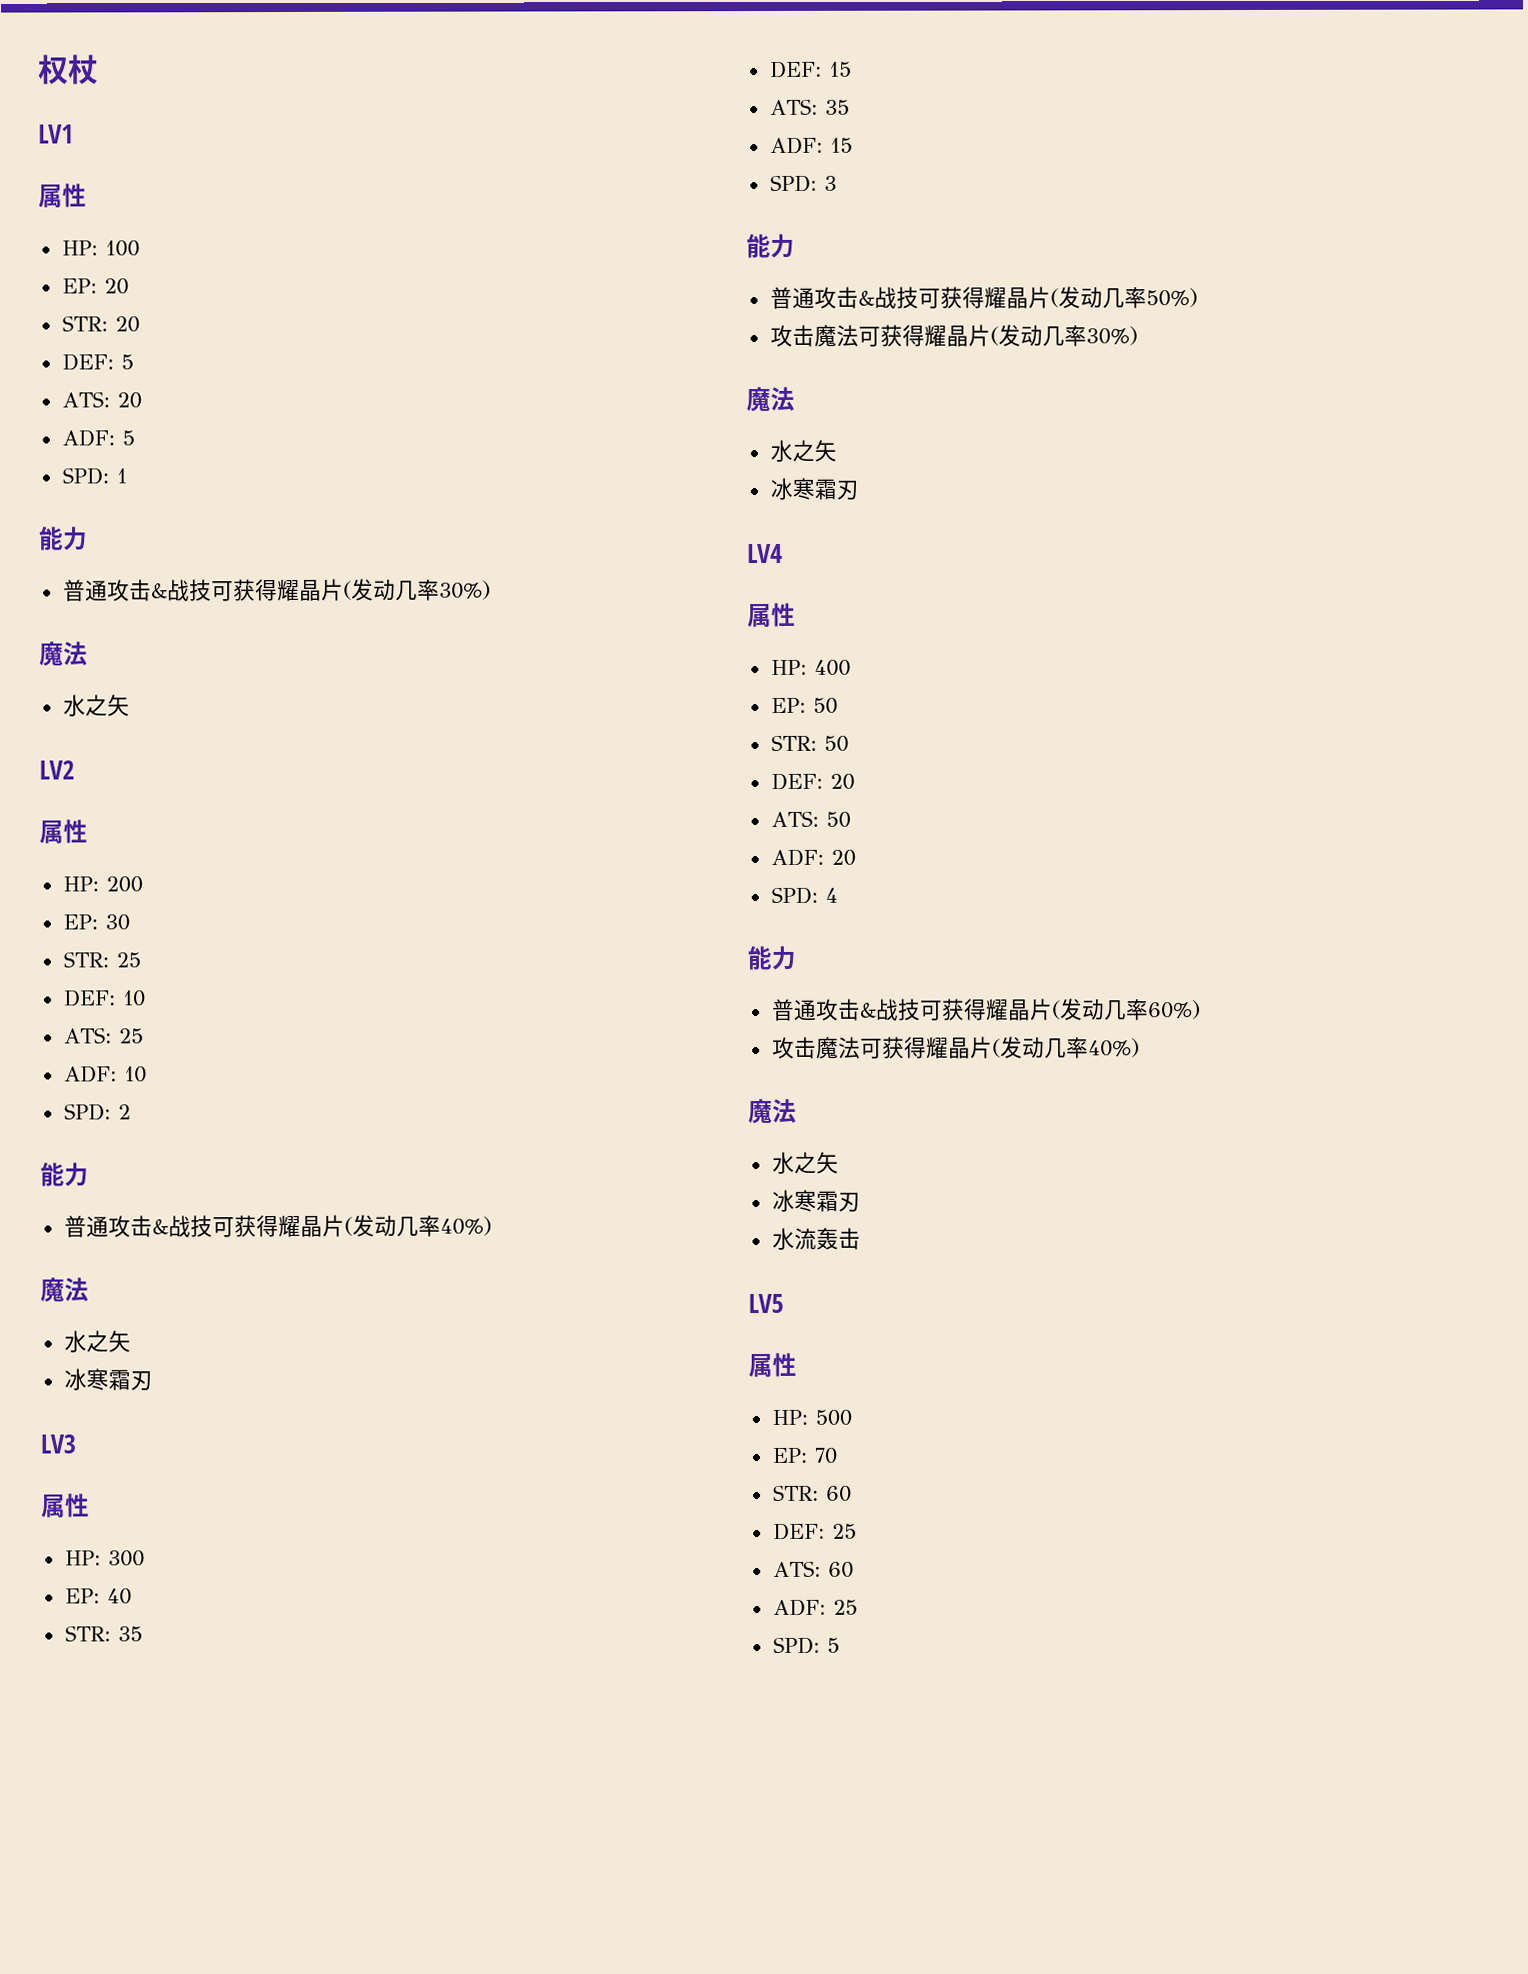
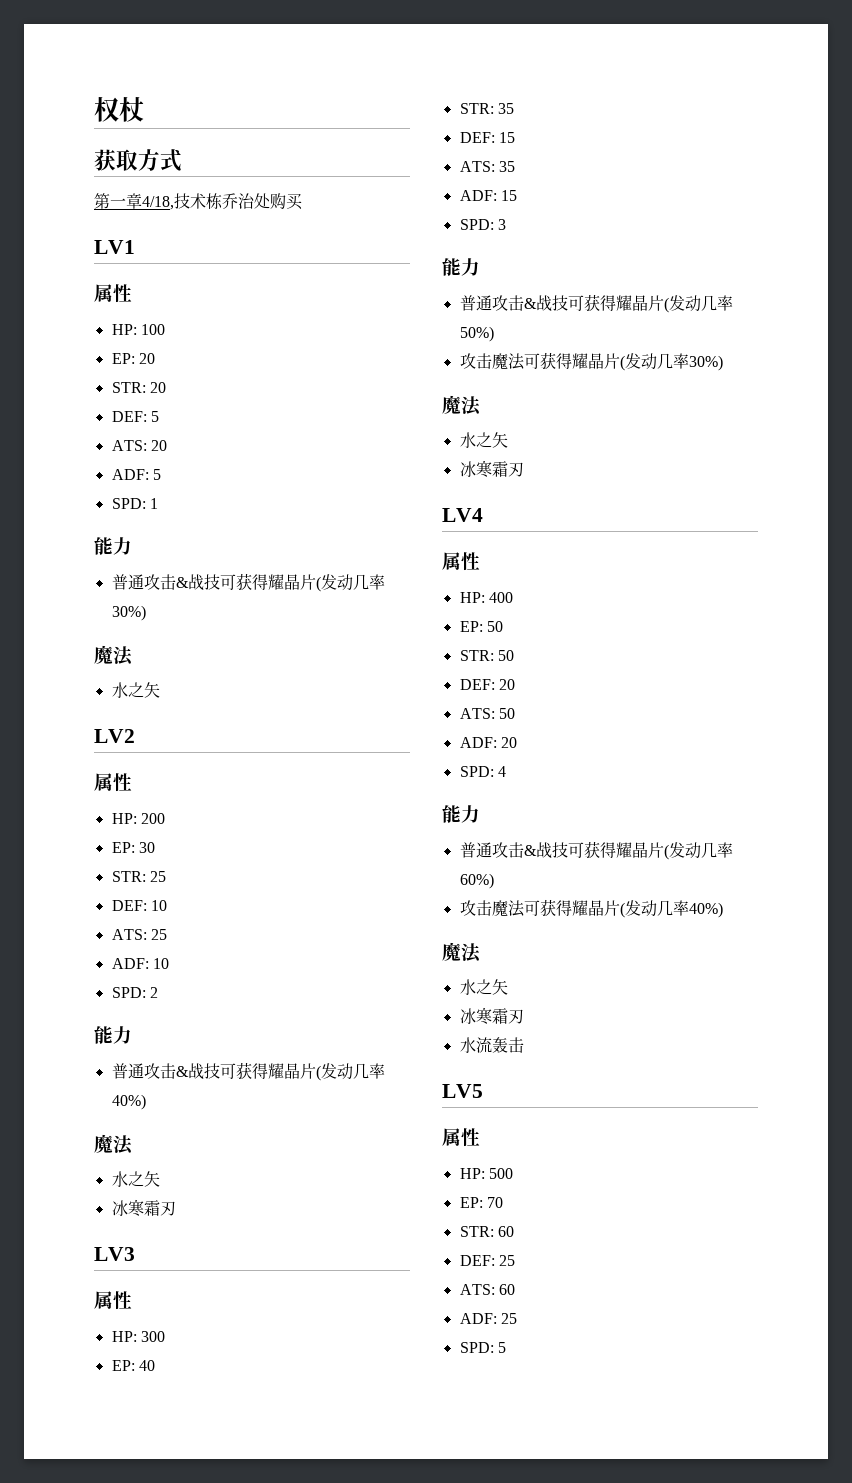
(99, 69) none -> [94,149,182,172] [94,193,303,210] // 获取方式 // 第一章4/18,技术栋乔治处购买

